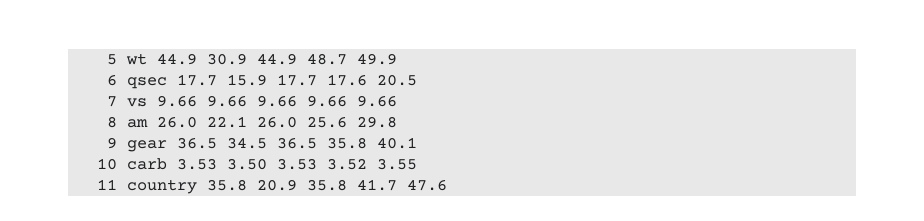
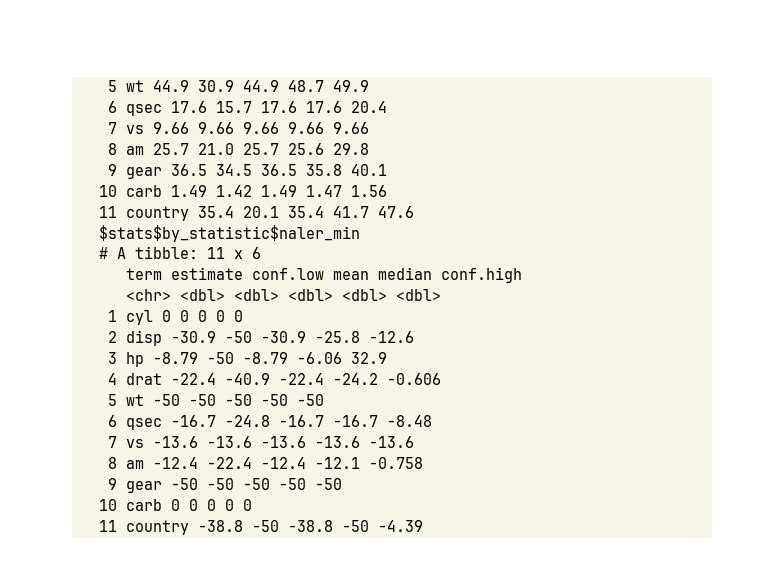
[176,74,417,86] 17.7 15.9 17.7 17.6 20.5 -> [171,101,388,113] 17.6 15.7 17.6 17.6 20.4
[156,116,297,128] 26.0 22.1 26.0 -> [153,143,280,155] 25.7 21.0 25.7
[176,158,417,170] [96,179,347,194] 3.53 3.50 3.53 3.52 3.55 // 11 country 35.8 20.9 35.8 -> [171,185,388,197] [99,206,325,221] 1.49 1.42 1.49 1.47 1.56 // 11 country 35.4 20.1 35.4
(447, 185) none -> [99,225,361,242] [99,246,262,259] [126,267,523,283] [126,289,442,301] [108,310,244,325] [108,330,415,346] [108,352,388,367] [108,373,442,385] [108,394,325,406] [108,415,433,430] [108,436,415,448] [108,457,424,469] [108,478,343,493] [99,499,253,511] [99,520,424,535] // $stats$by_statistic$naler_min // # A tibble: 11 x 6 // term estimate conf.low mean median conf.high // <chr> <dbl> <dbl> <dbl> <dbl> <dbl> // 1 cyl 0 0 0 0 0 // 2 disp -30.9 -50 -30.9 -25.8 -12.6 // 3 hp -8.79 -50 -8.79 -6.06 32.9 // 4 drat -22.4 -40.9 -22.4 -24.2 -0.606 // 5 wt -50 -50 -50 -50 -50 // 6 qsec -16.7 -24.8 -16.7 -16.7 -8.48 // 7 vs -13.6 -13.6 -13.6 -13.6 -13.6 // 8 am -12.4 -22.4 -12.4 -12.1 -0.758 // 9 gear -50 -50 -50 -50 -50 // 10 carb 0 0 0 0 0 // 11 country -38.8 -50 -38.8 -50 -4.39

